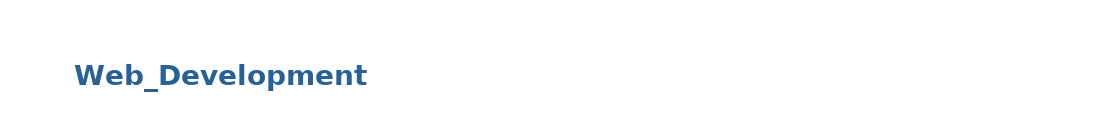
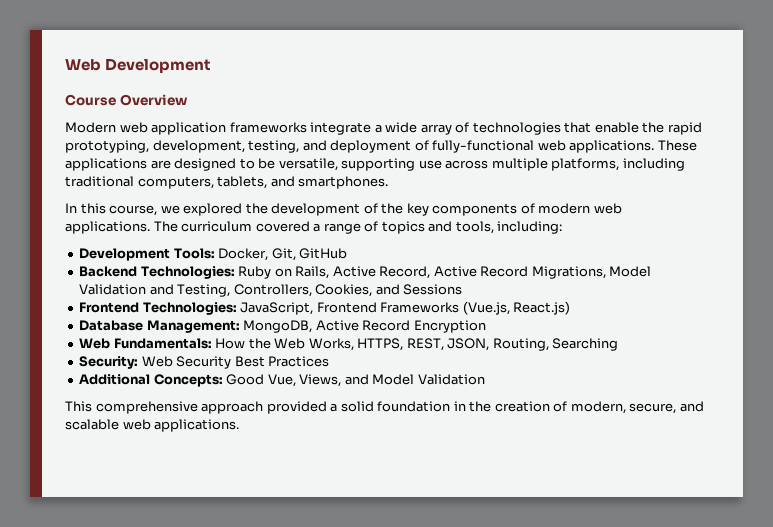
[74,64,367,92] Web_Development -> [65,58,212,73] [65,94,188,106] [65,122,702,135] [65,140,697,153] [65,158,685,171] [65,176,389,189] [65,203,622,216] [65,221,563,234] [79,248,348,261] [79,266,652,279] [79,284,463,297] [79,301,571,315] [79,320,486,333] [79,338,619,351] [79,356,330,369] [79,374,485,387] [65,401,704,414] [65,419,240,432] Web Development // Course Overview // Modern web application frameworks integrate a wide array of technologies that enable the rapid prototyping, development, testing, and deployment of fully-functional web applications. These applications are designed to be versatile, supporting use across multiple platforms, including traditional computers, tablets, and smartphones. // In this course, we explored the development of the key components of modern web applications. The curriculum covered a range of topics and tools, including: // Development Tools: Docker, Git, GitHub // Backend Technologies: Ruby on Rails, Active Record, Active Record Migrations, Model Validation and Testing, Controllers, Cookies, and Sessions // Frontend Technologies: JavaScript, Frontend Frameworks (Vue.js, React.js) // Database Management: MongoDB, Active Record Encryption // Web Fundamentals: How the Web Works, HTTPS, REST, JSON, Routing, Searching // Security: Web Security Best Practices // Additional Concepts: Good Vue, Views, and Model Validation // This comprehensive approach provided a solid foundation in the creation of modern, secure, and scalable web applications.

